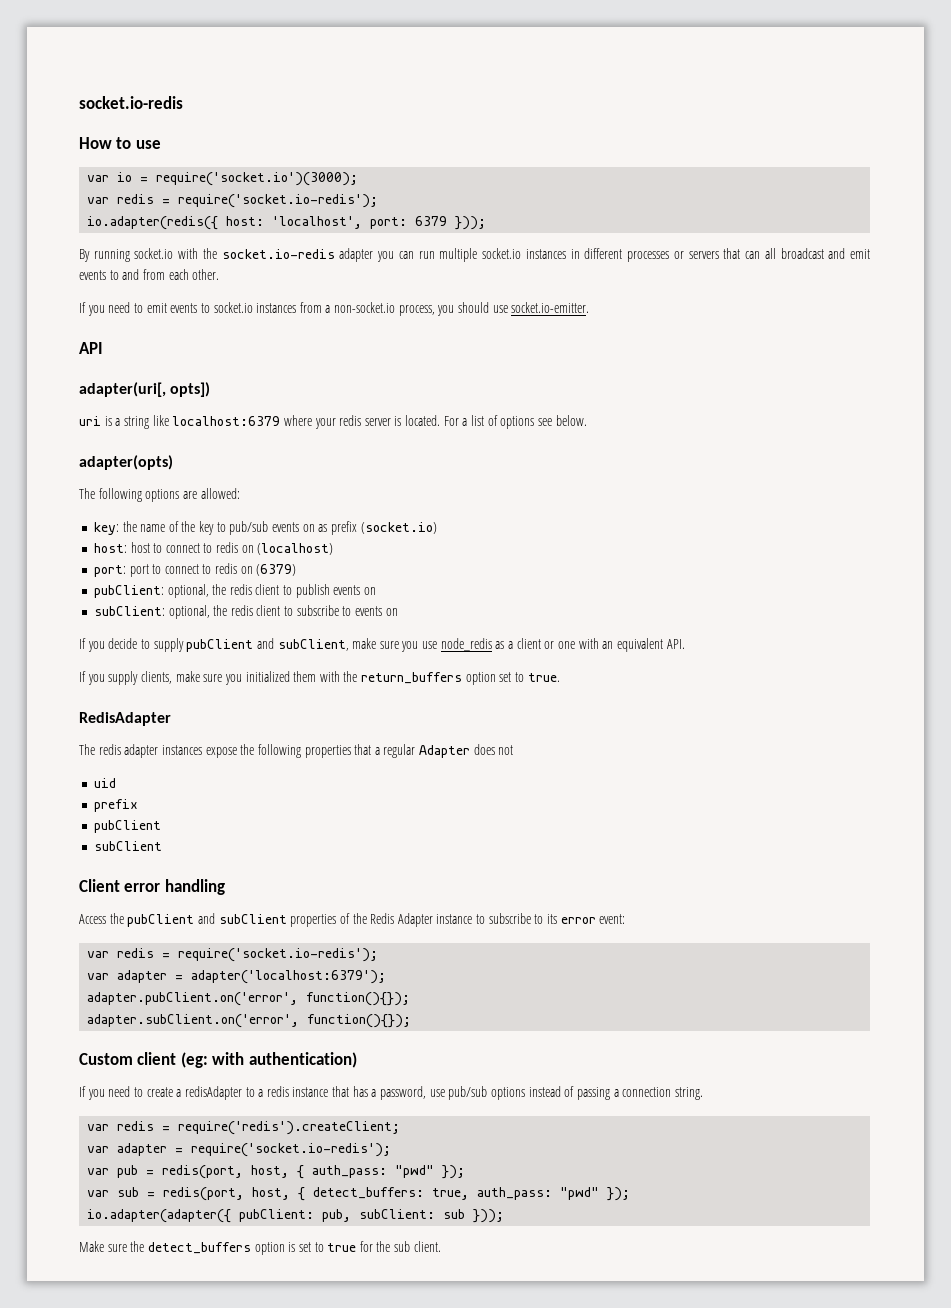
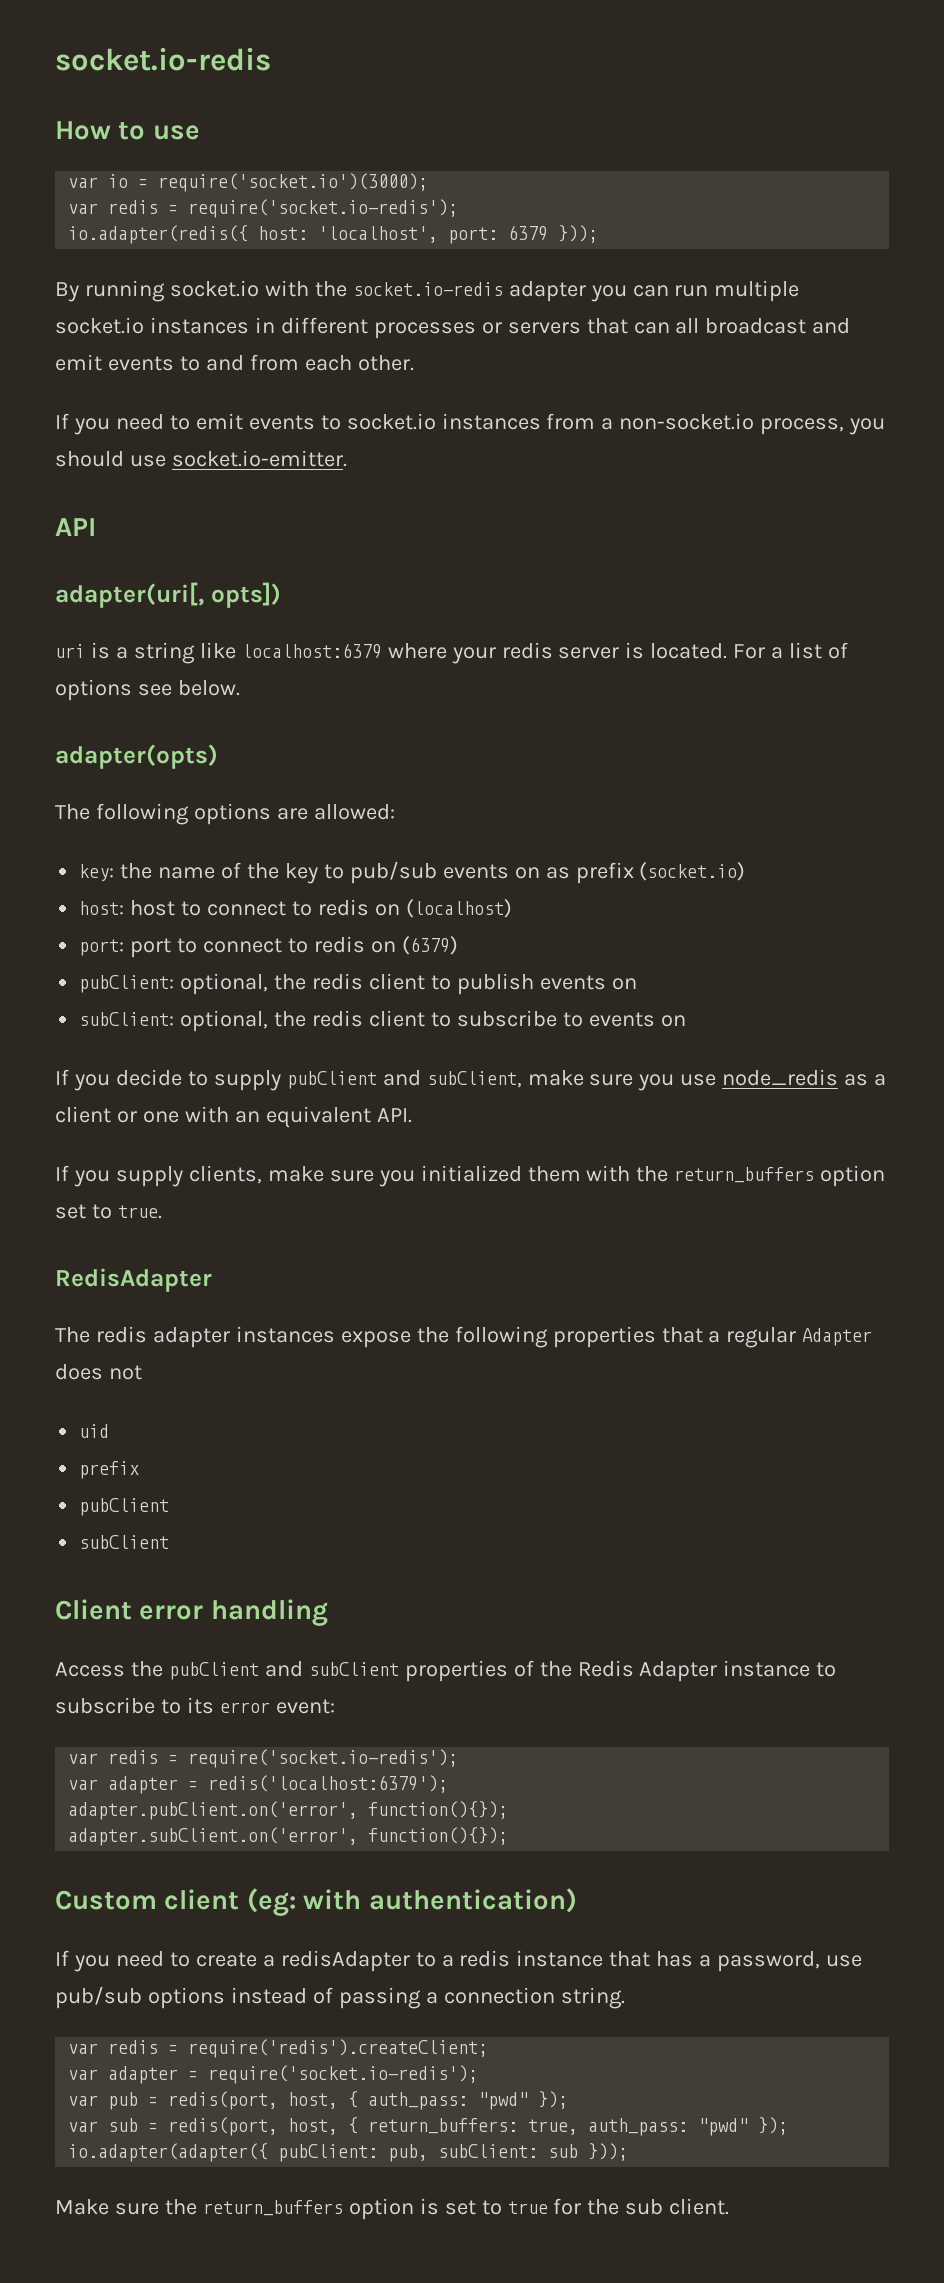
[191,970,387,984] adapter('localhost:6379'); -> [208,1775,449,1793] redis('localhost:6379');
[313,1187,425,1199] detect_buffers: -> [368,2118,519,2134] return_buffers:
[147,1242,251,1254] detect_buffers -> [202,2200,343,2216] return_buffers

